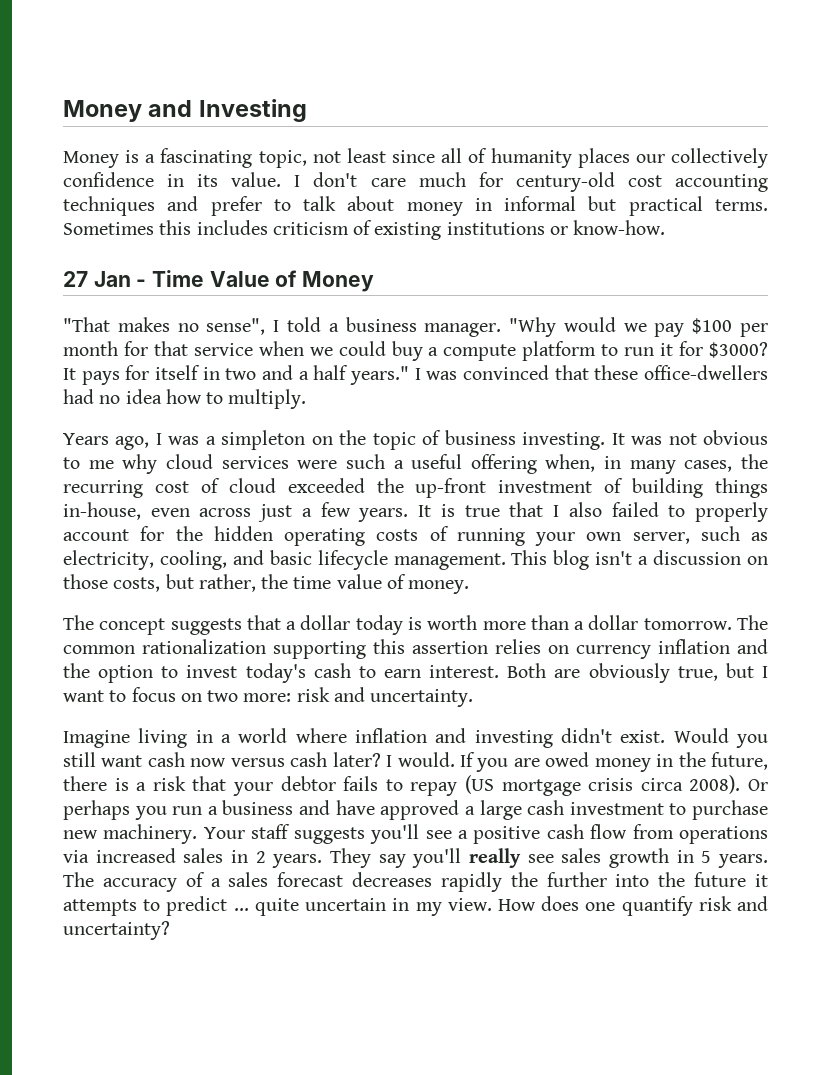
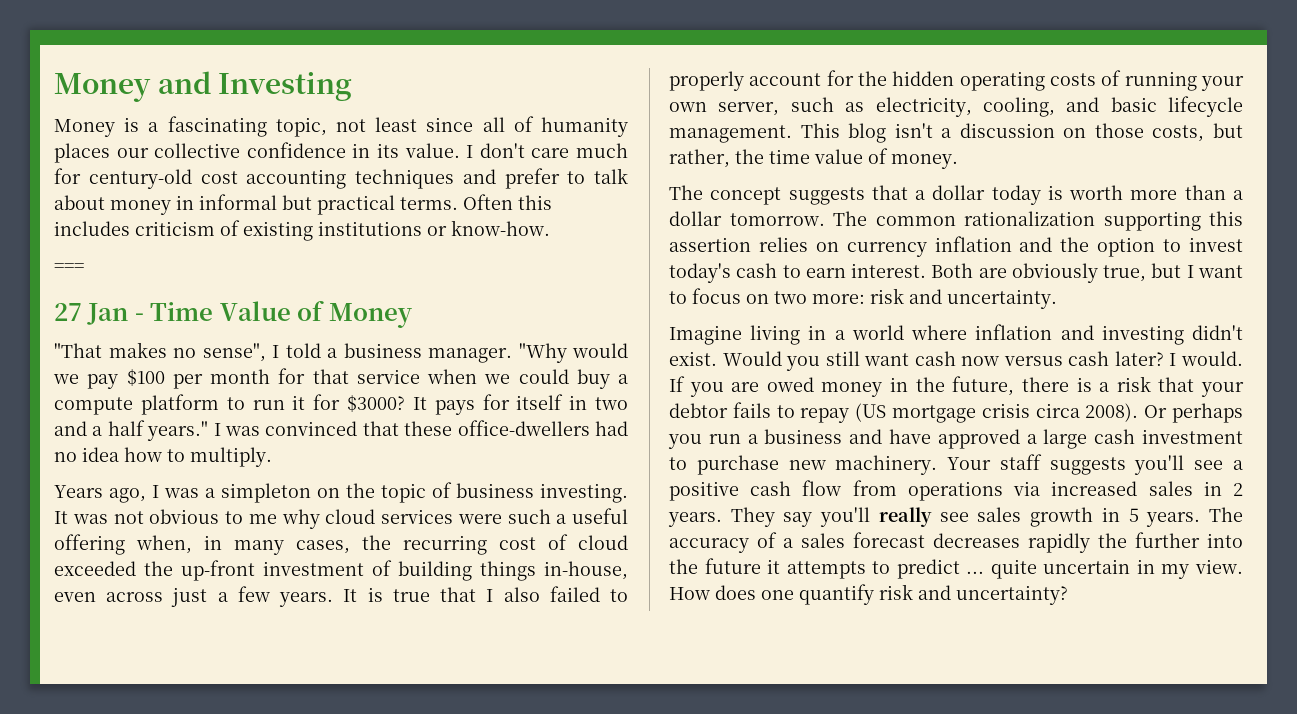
[671,148,768,168] collectively -> [154,143,241,158] collective
[63,222,154,235] Sometimes -> [463,194,513,210] Often
(666, 227) none -> [54,263,84,272] // ===

